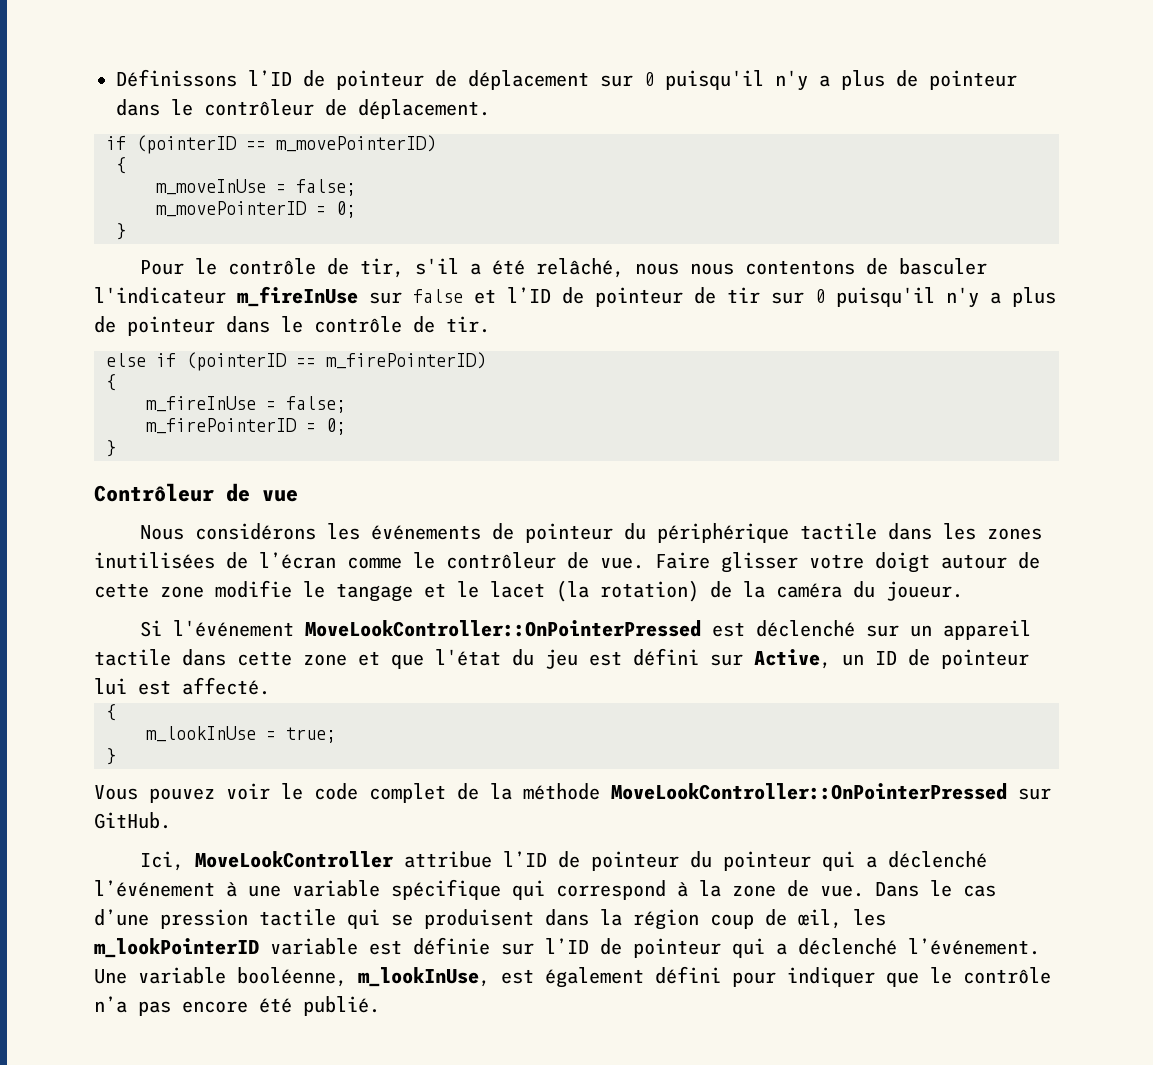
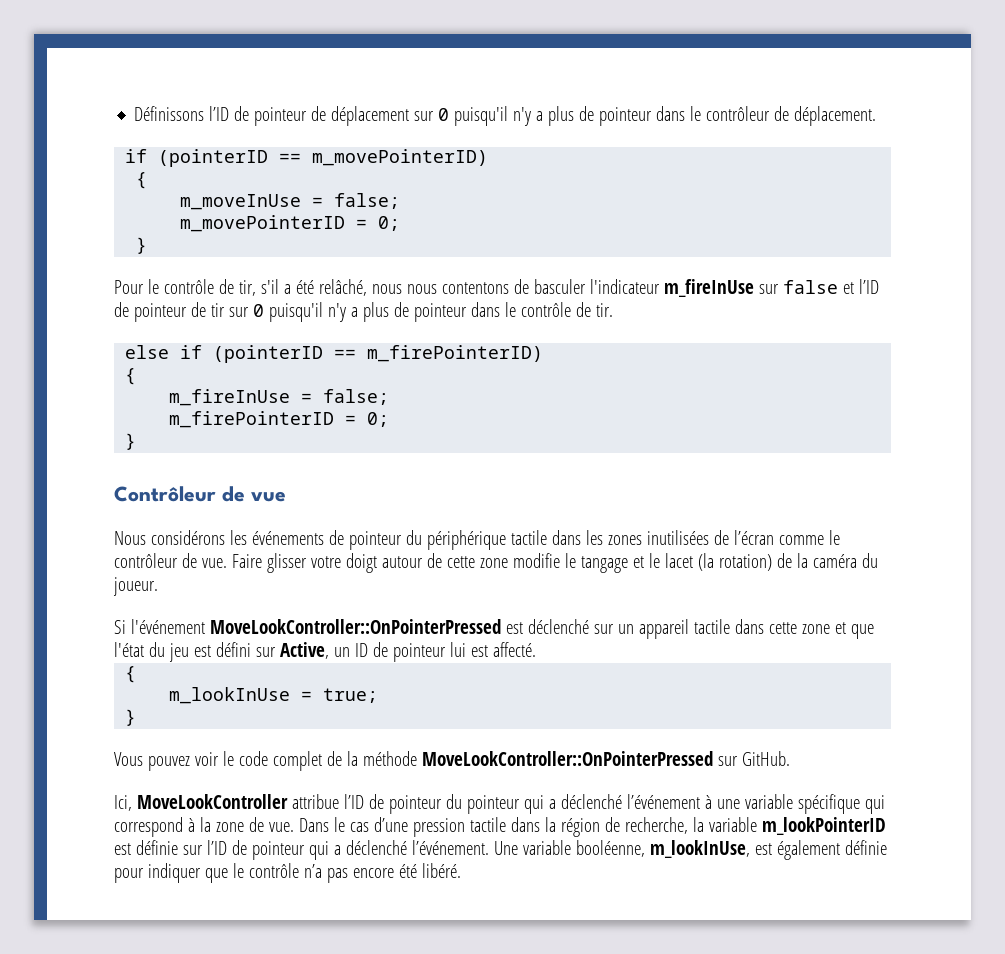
[347,909,886,930] [94,938,358,958] qui se produisent dans la région coup de œil, les m_lookPointerID variable -> [510,817,886,837] dans la région de recherche, la variable m_lookPointerID
[655,966,721,984] défini -> [844,840,887,855] définie
[303,996,380,1016] publié. -> [421,863,461,878] libéré.

